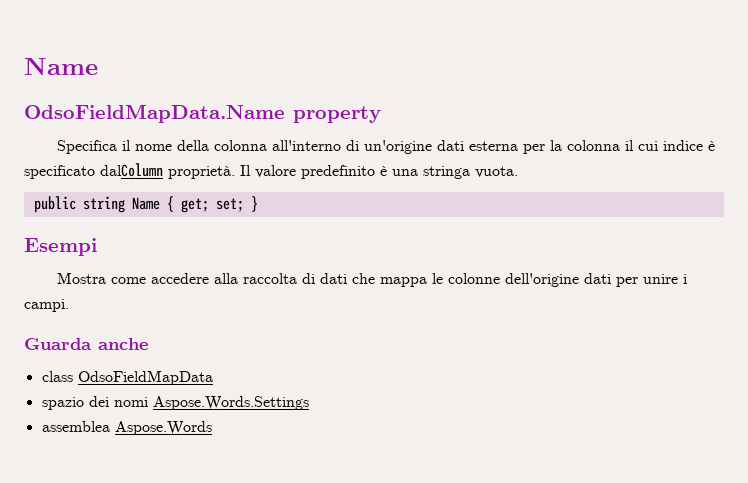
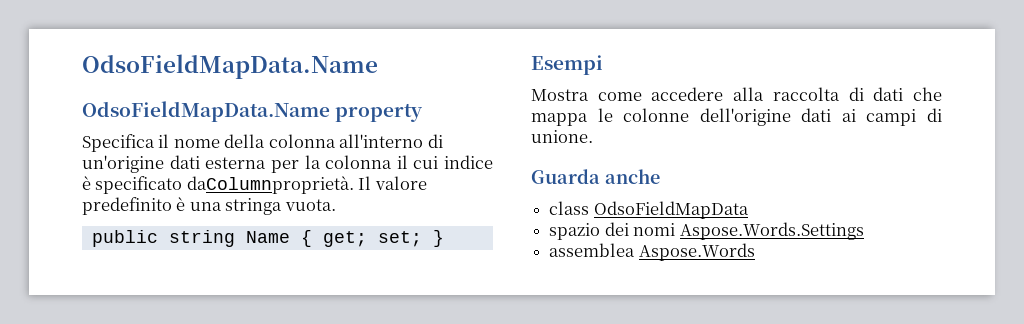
[24,58,98,75] Name -> [82,54,378,79] OdsoFieldMapData.Name
[100,163,235,179] dalColumn proprietà. -> [186,176,354,194] daColumnproprietà.
[616,274,688,287] [24,299,69,312] per unire i campi. -> [841,108,942,126] [531,130,593,143] ai campi di unione.

